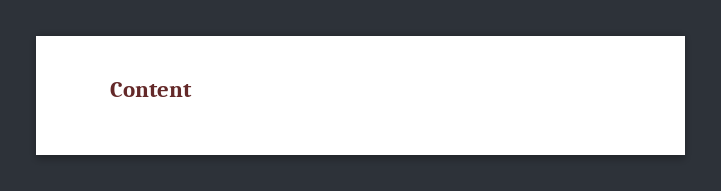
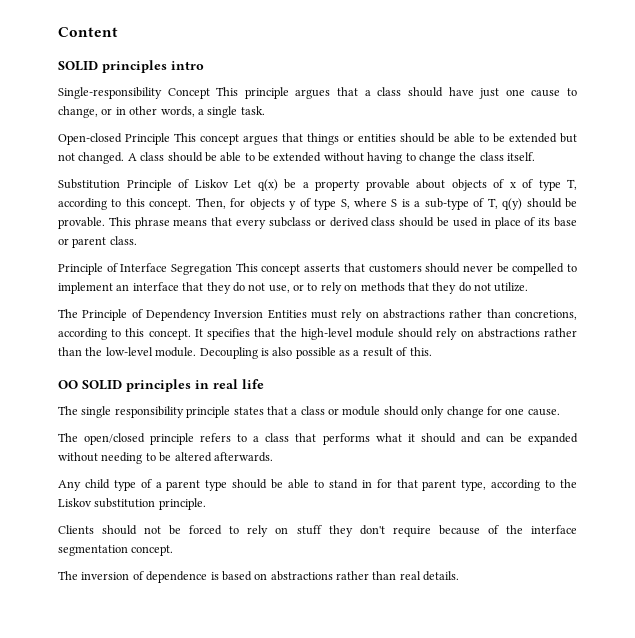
(192, 89) none -> [58,60,204,73] [58,87,578,99] [58,106,265,118] [58,133,577,145] [58,152,535,164] [58,179,577,191] [58,198,577,210] [58,217,577,229] [58,236,137,248] [58,263,577,275] [58,282,529,294] [58,309,577,321] [58,328,578,340] [58,347,432,359] [58,379,264,392] [58,406,560,418] [58,433,578,445] [58,452,273,464] [58,479,577,491] [58,498,206,510] [58,525,577,537] [58,545,174,556] [58,571,460,583] // SOLID principles intro // Single-responsibility Concept This principle argues that a class should have just one cause to change, or in other words, a single task. // Open-closed Principle This concept argues that things or entities should be able to be extended but not changed. A class should be able to be extended without having to change the class itself. // Substitution Principle of Liskov Let q(x) be a property provable about objects of x of type T, according to this concept. Then, for objects y of type S, where S is a sub-type of T, q(y) should be provable. This phrase means that every subclass or derived class should be used in place of its base or parent class. // Principle of Interface Segregation This concept asserts that customers should never be compelled to implement an interface that they do not use, or to rely on methods that they do not utilize. // The Principle of Dependency Inversion Entities must rely on abstractions rather than concretions, according to this concept. It specifies that the high-level module should rely on abstractions rather than the low-level module. Decoupling is also possible as a result of this. // OO SOLID principles in real life // The single responsibility principle states that a class or module should only change for one cause. // The open/closed principle refers to a class that performs what it should and can be expanded without needing to be altered afterwards. // Any child type of a parent type should be able to stand in for that parent type, according to the Liskov substitution principle. // Clients should not be forced to rely on stuff they don't require because of the interface segmentation concept. // The inversion of dependence is based on abstractions rather than real details.

